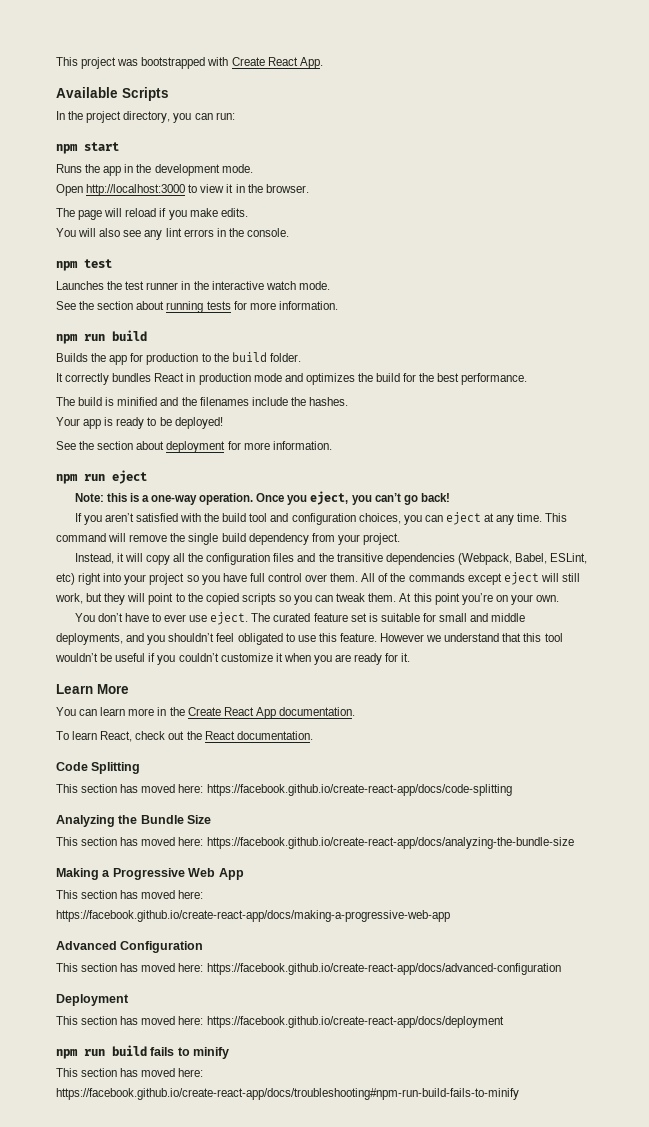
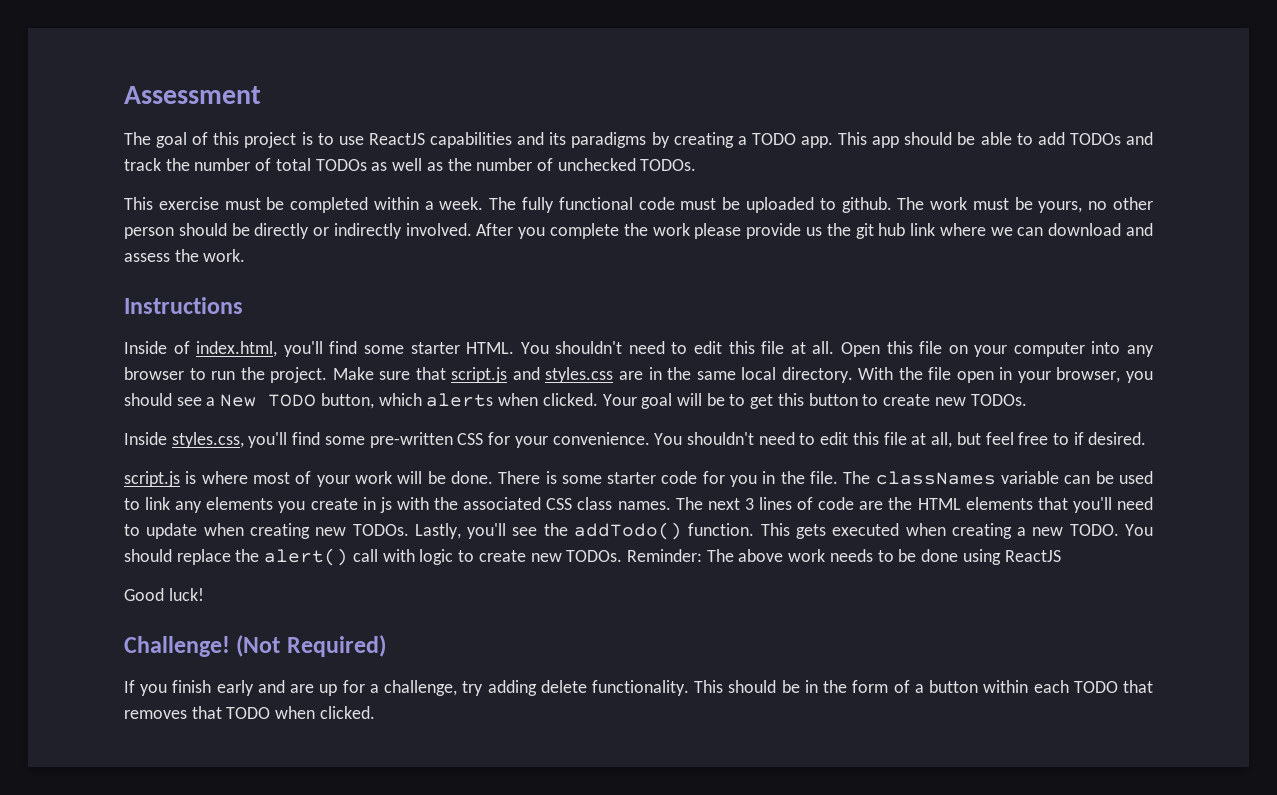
[56,57,323,69] [56,87,169,101] [56,111,235,123] [56,142,119,154] [56,164,253,176] [56,184,309,196] [56,208,248,220] [56,228,289,240] [56,259,112,271] [56,281,330,290] [56,301,338,313] [56,330,147,344] [56,352,301,365] [56,373,528,385] [56,397,348,406] [56,417,223,429] [56,441,332,453] [56,470,147,484] [74,491,450,505] [74,512,568,525] [56,533,400,545] [74,553,588,565] [56,572,580,585] [55,593,560,605] [74,612,526,625] [56,633,563,645] [55,653,411,665] [56,684,129,694] [56,707,355,719] [56,731,313,742] [56,762,141,774] [56,784,512,796] [56,815,212,827] [56,837,574,849] [56,868,244,880] [56,890,204,899] [56,910,450,922] [56,941,204,953] [56,963,561,975] [56,994,129,1006] [56,1016,504,1028] [56,1045,230,1059] [56,1068,204,1077] [56,1088,519,1100] This project was bootstrapped with Create React App. // Available Scripts // In the project directory, you can run: // npm start // Runs the app in the development mode. // Open http://localhost:3000 to view it in the browser. // The page will reload if you make edits. // You will also see any lint errors in the console. // npm test // Launches the test runner in the interactive watch mode. // See the section about running tests for more information. // npm run build // Builds the app for production to the build folder. // It correctly bundles React in production mode and optimizes the build for the best performance. // The build is minified and the filenames include the hashes. // Your app is ready to be deployed! // See the section about deployment for more information. // npm run eject // Note: this is a one-way operation. Once you eject, you can’t go back! // If you aren’t satisfied with the build tool and configuration choices, you can eject at any time. This command will remove the single build dependency from your project. // Instead, it will copy all the configuration files and the transitive dependencies (Webpack, Babel, ESLint, etc) right into your project so you have full control over them. All of the commands except eject will still work, but they will point to the copied scripts so you can tweak them. At this point you’re on your own. // You don’t have to ever use eject. The curated feature set is suitable for small and middle deployments, and you shouldn’t feel obligated to use this feature. However we understand that this tool wouldn’t be useful if you couldn’t customize it when you are ready for it. // Learn More // You can learn more in the Create React App documentation. // To learn React, check out the React documentation. // Code Splitting // This section has moved here: https://facebook.github.io/create-react-app/docs/code-splitting // Analyzing the Bundle Size // This section has moved here: https://facebook.github.io/create-react-app/docs/analyzing-the-bundle-size // Making a Progressive Web App // This section has moved here: https://facebook.github.io/create-react-app/docs/making-a-progressive-web-app // Advanced Configuration // This section has moved here: https://facebook.github.io/create-react-app/docs/advanced-configuration // Deployment // This section has moved here: https://facebook.github.io/create-react-app/docs/deployment // npm run build fails to minify // This section has moved here: https://facebook.github.io/create-react-app/docs/troubleshooting#npm-run-build-fails-to-minify -> [124,86,261,104] [124,132,1154,148] [124,158,697,171] [124,197,1153,213] [124,223,1153,239] [124,249,246,262] [124,297,243,314] [124,341,1155,357] [124,367,1153,383] [124,393,1027,409] [124,432,1147,448] [124,471,1154,487] [124,497,1154,513] [124,522,1153,540] [124,548,1061,566] [124,588,204,601] [124,635,386,657] [124,680,1154,696] [124,706,375,719] Assessment // The goal of this project is to use ReactJS capabilities and its paradigms by creating a TODO app. This app should be able to add TODOs and track the number of total TODOs as well as the number of unchecked TODOs. // This exercise must be completed within a week. The fully functional code must be uploaded to github. The work must be yours, no other person should be directly or indirectly involved. After you complete the work please provide us the git hub link where we can download and assess the work. // Instructions // Inside of index.html, you'll find some starter HTML. You shouldn't need to edit this file at all. Open this file on your computer into any browser to run the project. Make sure that script.js and styles.css are in the same local directory. With the file open in your browser, you should see a New TODO button, which alerts when clicked. Your goal will be to get this button to create new TODOs. // Inside styles.css, you'll find some pre-written CSS for your convenience. You shouldn't need to edit this file at all, but feel free to if desired. // script.js is where most of your work will be done. There is some starter code for you in the file. The classNames variable can be used to link any elements you create in js with the associated CSS class names. The next 3 lines of code are the HTML elements that you'll need to update when creating new TODOs. Lastly, you'll see the addTodo() function. This gets executed when creating a new TODO. You should replace the alert() call with logic to create new TODOs. Reminder: The above work needs to be done using ReactJS // Good luck! // Challenge! (Not Required) // If you finish early and are up for a challenge, try adding delete functionality. This should be in the form of a button within each TODO that removes that TODO when clicked.

